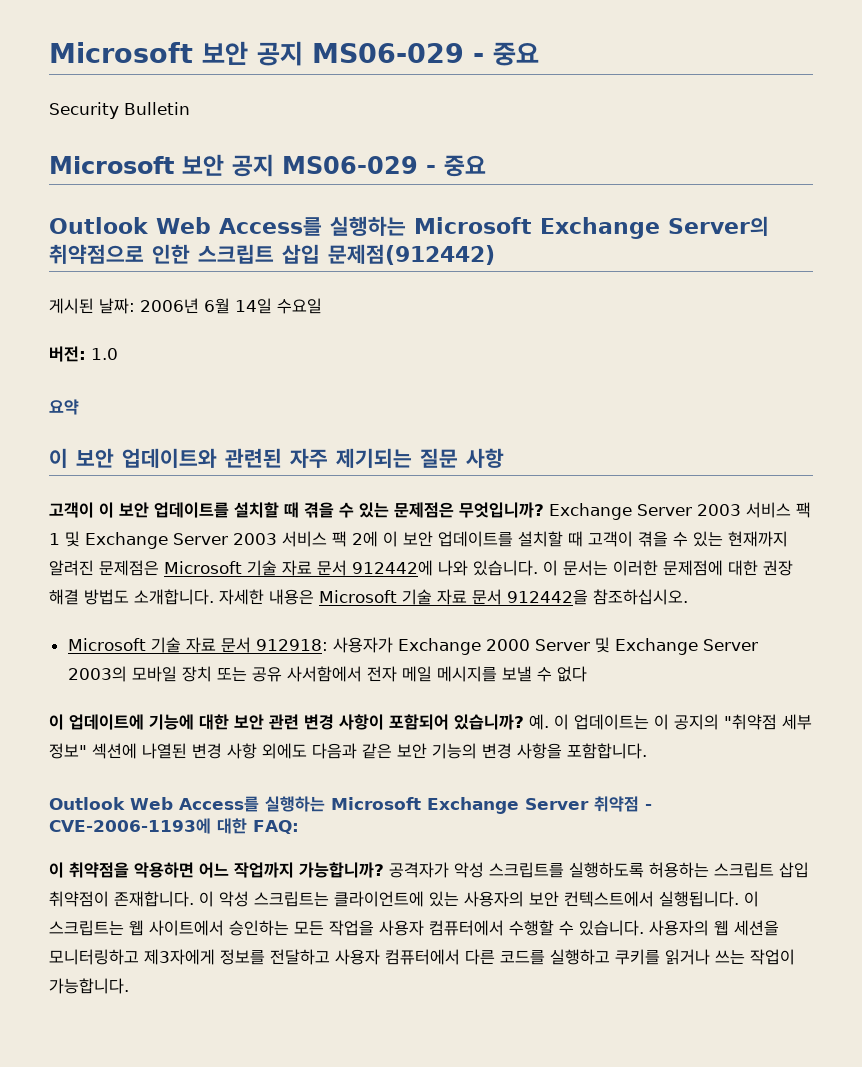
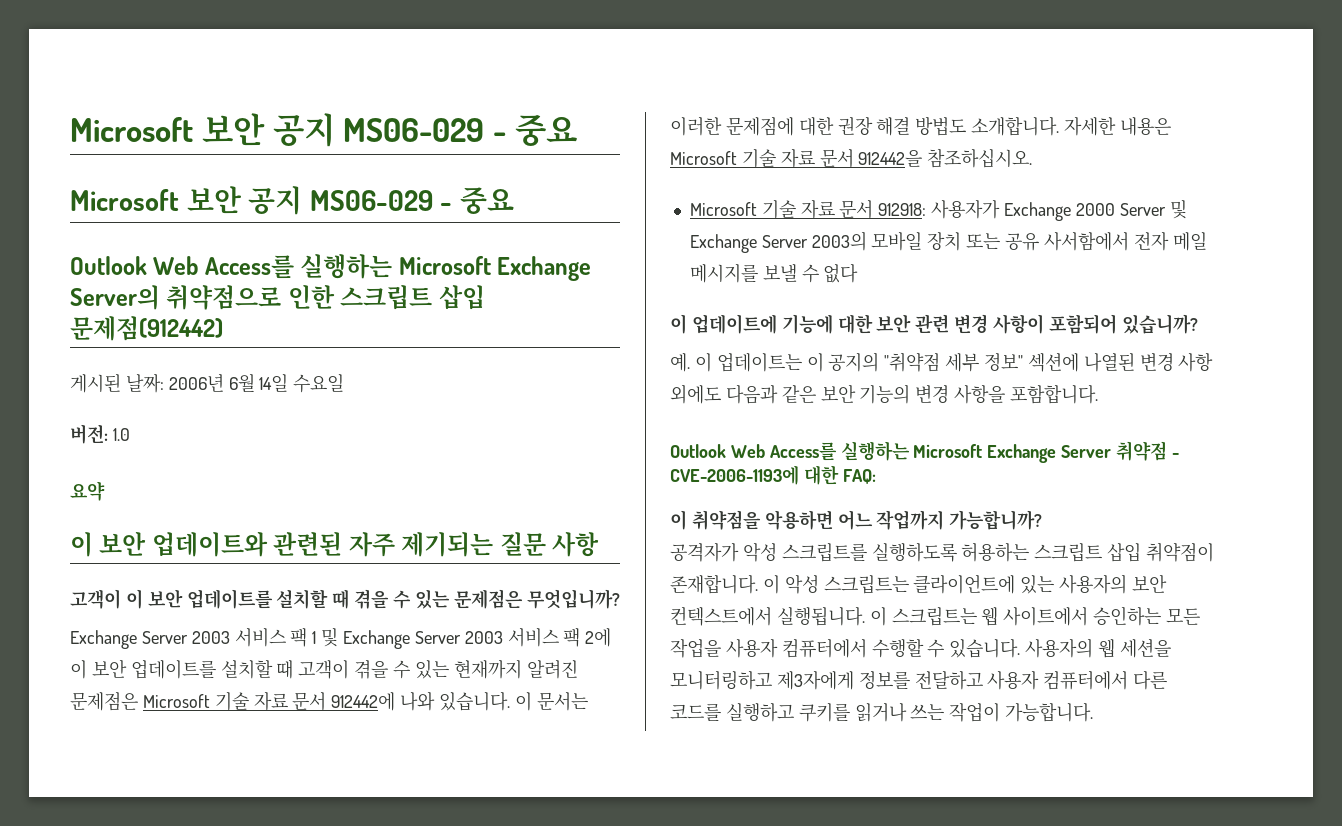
[49,41,539,66] [49,102,190,119] Microsoft 보안 공지 MS06-029 - 중요 // Security Bulletin -> [70,113,577,147] Microsoft 보안 공지 MS06-029 - 중요
(544, 510) none -> (620, 599) //
(524, 722) none -> (1198, 324) //
(384, 870) none -> (1043, 520) //

